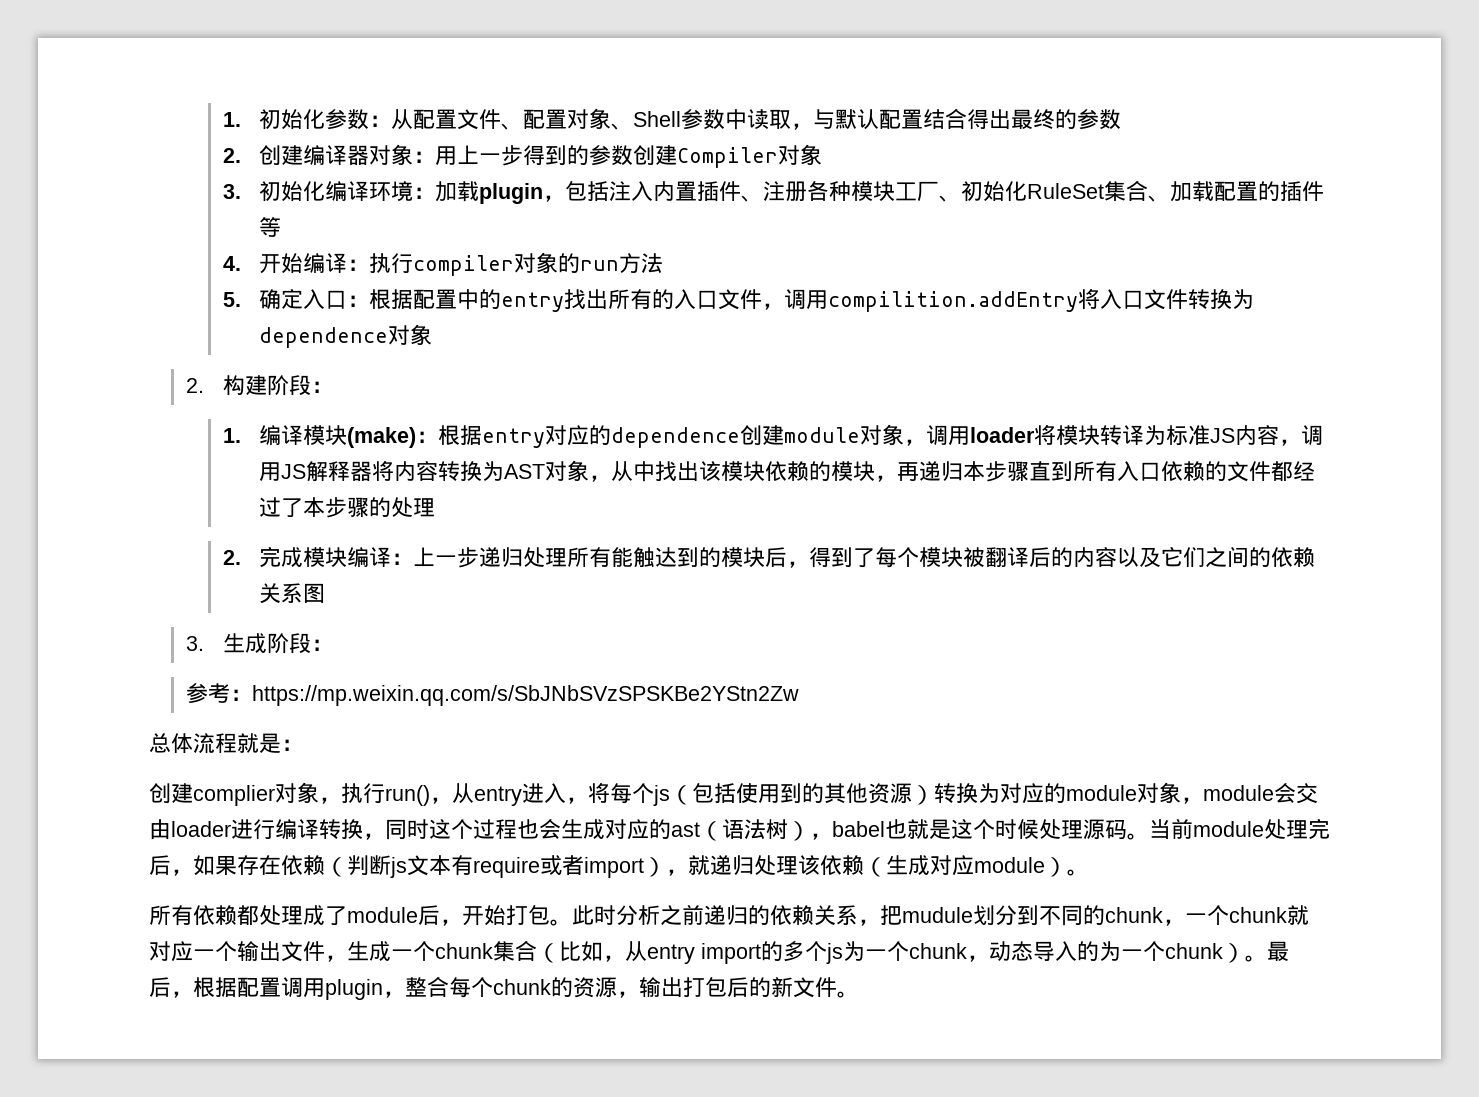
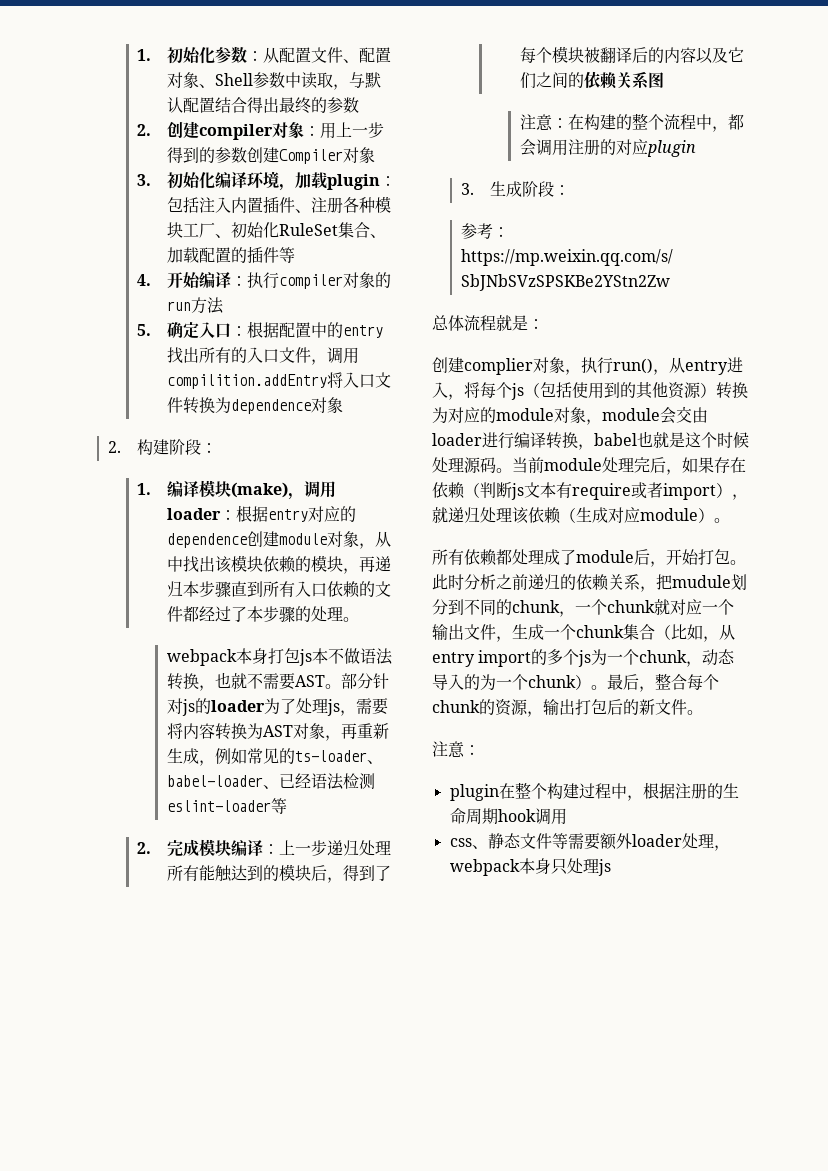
[303,145,370,166] 编译器 -> [198,124,273,140] compiler
[413,187,436,199] ： -> [278,184,295,191] ，
[543,195,566,202] ， -> [379,176,396,186] ：
(417, 437) none -> [287,481,336,500] [166,508,221,520] ，调用loader
[926,424,1324,446] [259,460,612,482] 调用loader将模块转译为标准JS内容，调用JS解释器将内容转换为AST对象， -> (375, 546) none
(436, 507) none -> [342,617,359,622] [166,648,393,666] [166,672,389,691] [166,698,388,716] [166,723,389,741] [166,748,383,766] [166,773,375,790] [166,798,287,814] 。 // webpack本身打包js本不做语法转换，也就不需要AST。部分针对js的loader为了处理js，需要将内容转换为AST对象，再重新生成，例如常见的ts-loader、babel-loader、已经语法检测eslint-loader等
(326, 593) none -> [519,113,744,132] [519,139,696,157] // 注意：在构建的整个流程中，都会调用注册的对应plugin
[385,819,832,841] 同时这个过程也会生成对应的ast（语法树）， -> (594, 447) none
[193,977,405,1000] 根据配置调用plugin， -> (655, 689) none
(859, 994) none -> [432,741,480,758] [449,782,739,801] [449,808,567,825] [449,833,730,851] [449,858,611,876] // 注意： // plugin在整个构建过程中，根据注册的生命周期hook调用 // css、静态文件等需要额外loader处理，webpack本身只处理js

